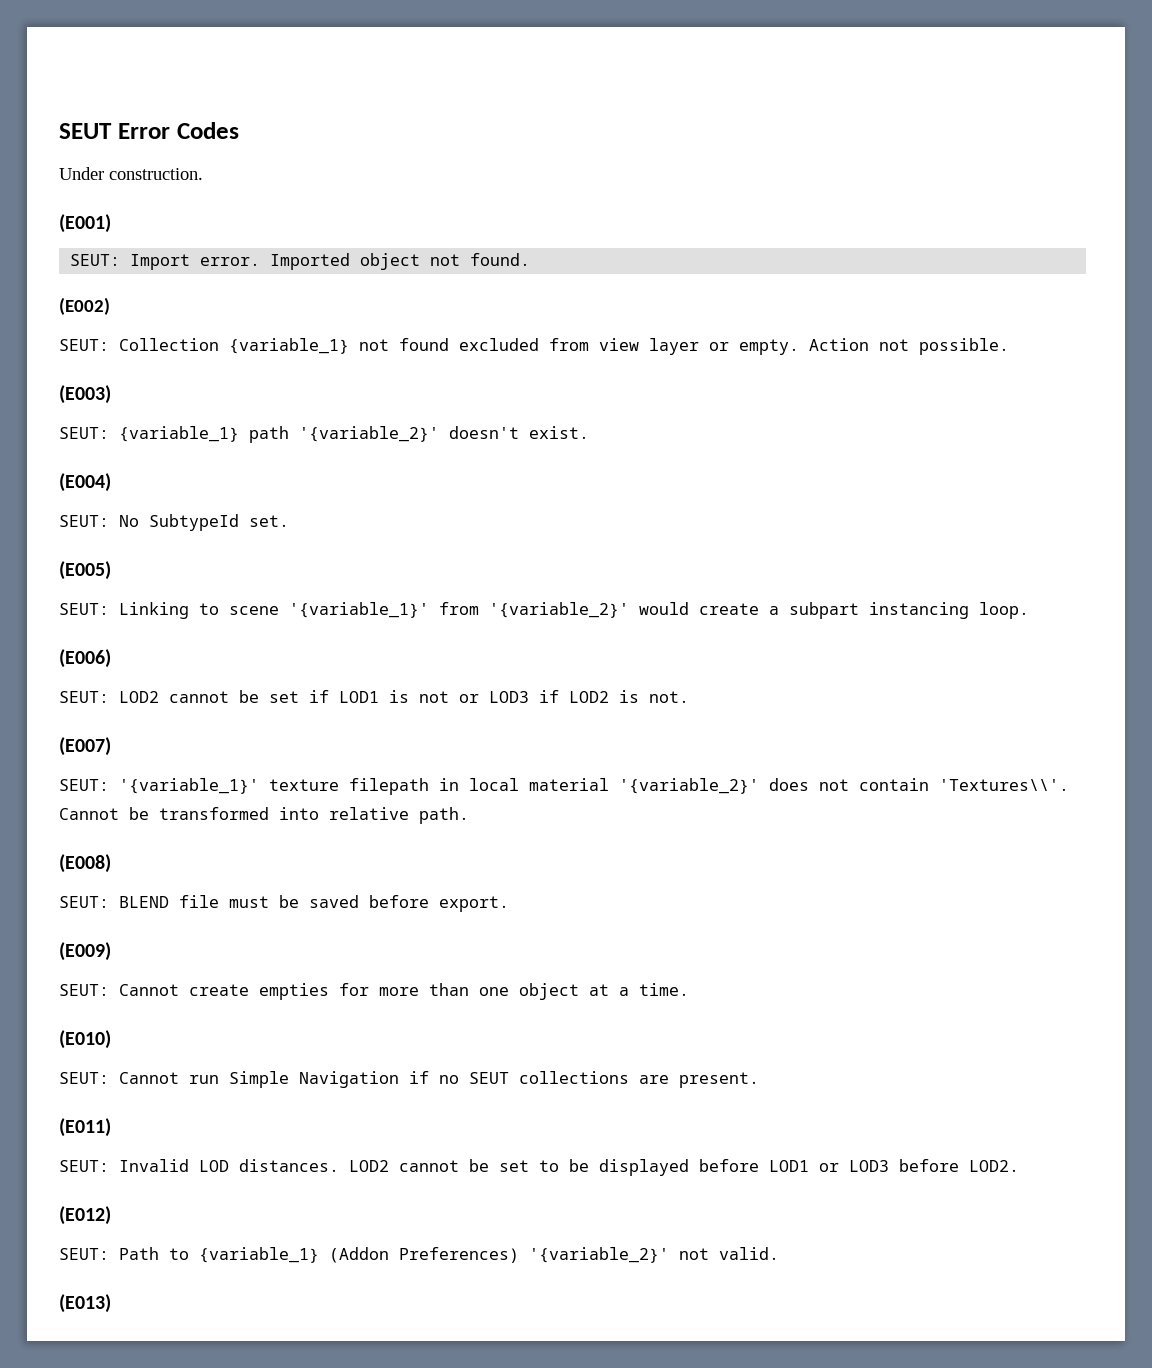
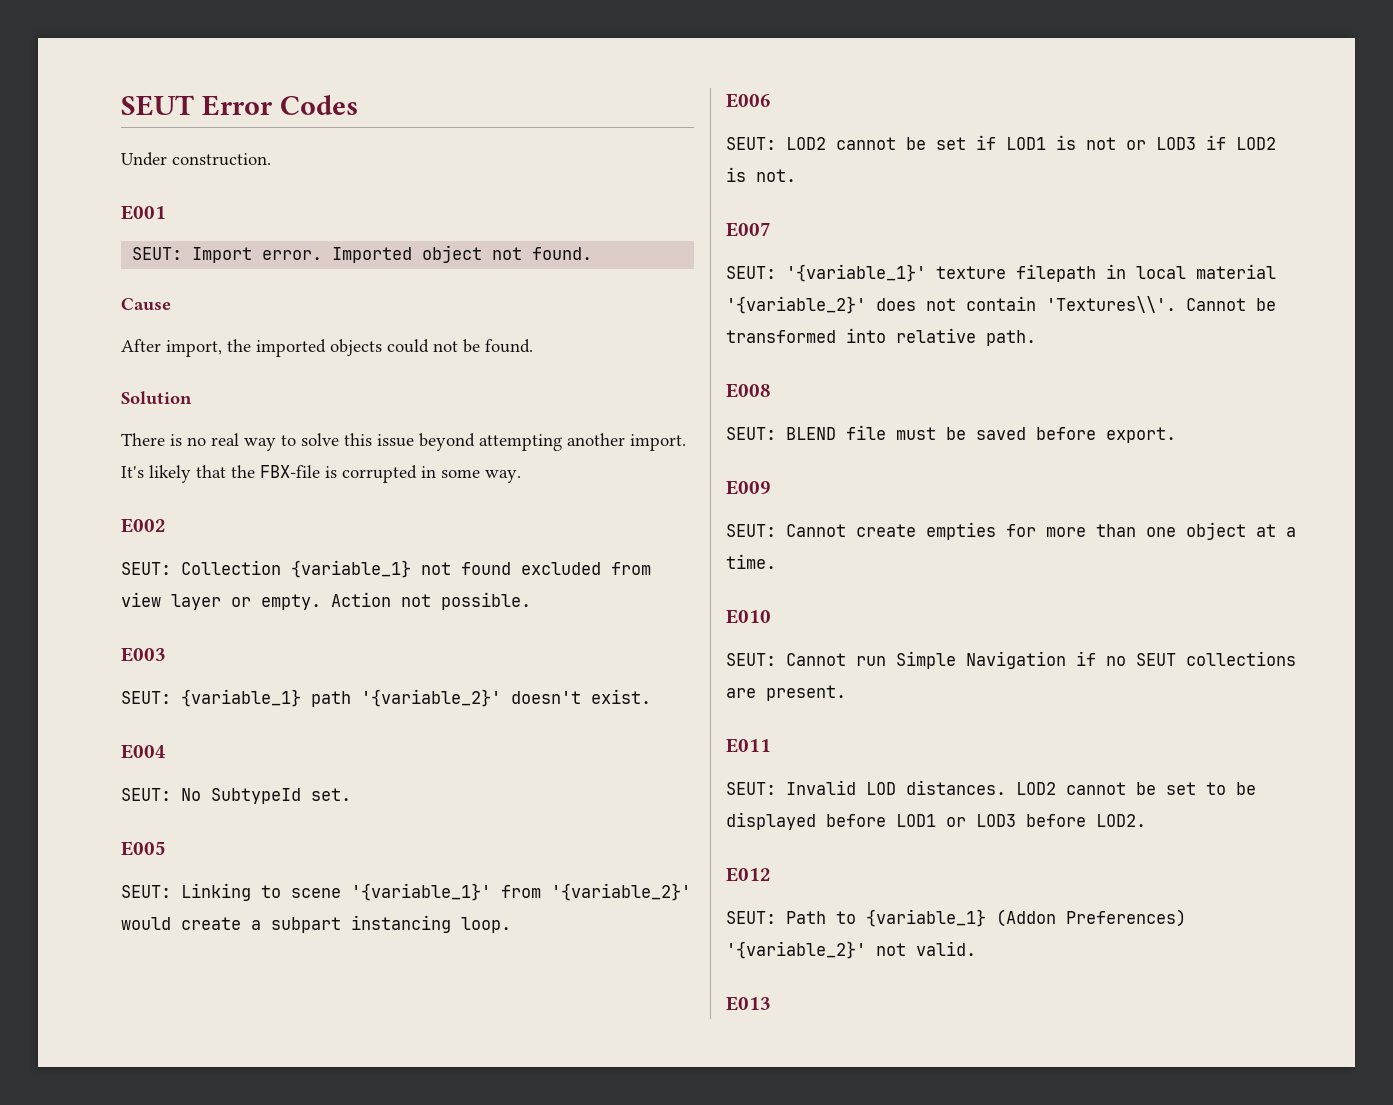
[59,214,111,233] (E001) -> [121,205,166,220] E001
[59,297,110,315] (E002) -> [121,298,171,311] [121,339,533,357] [121,391,192,405] [121,433,686,451] [121,465,521,483] [121,518,166,533] Cause // After import, the imported objects could not be found. // Solution // There is no real way to solve this issue beyond attempting another import. It's likely that the FBX-file is corrupted in some way. // E002
[59,385,111,404] (E003) -> [121,647,166,662] E003
[59,473,111,492] (E004) -> [121,744,166,759] E004
[59,561,111,580] (E005) -> [121,841,166,856] E005
[59,649,111,668] (E006) -> [726,93,771,108] E006
[59,737,111,756] (E007) -> [726,222,771,237] E007
[59,854,111,873] (E008) -> [726,383,771,398] E008
[59,942,111,961] (E009) -> [726,480,771,495] E009
[59,1030,111,1049] (E010) -> [726,609,771,624] E010
[59,1118,111,1137] (E011) -> [726,738,771,753] E011
[59,1206,111,1225] (E012) -> [726,867,771,882] E012
[59,1294,111,1313] (E013) -> [726,996,771,1011] E013

